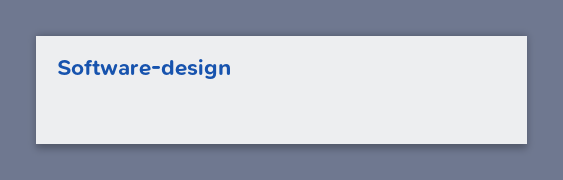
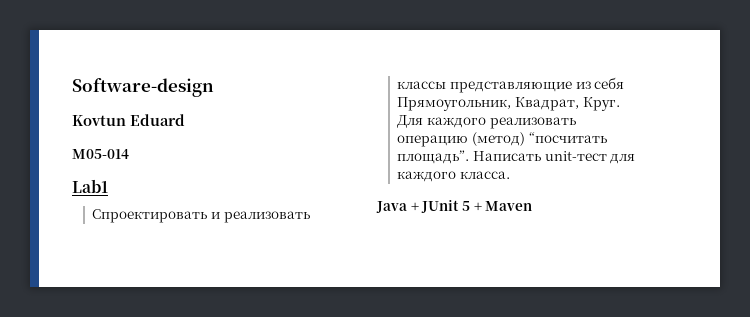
(231, 69) none -> [72,114,185,126] [72,149,129,159] [72,179,108,193] [92,209,310,223] [397,77,625,93] [397,97,620,111] [397,115,576,129] [397,132,607,147] [397,150,636,164] [397,171,510,182] [376,200,533,213] // Kovtun Eduard // M05-014 // Lab1 // Спроектировать и реализовать классы представляющие из себя Прямоугольник, Квадрат, Круг. Для каждого реализовать операцию (метод) “посчитать площадь”. Написать unit-тест для каждого класса. // Java + JUnit 5 + Maven

